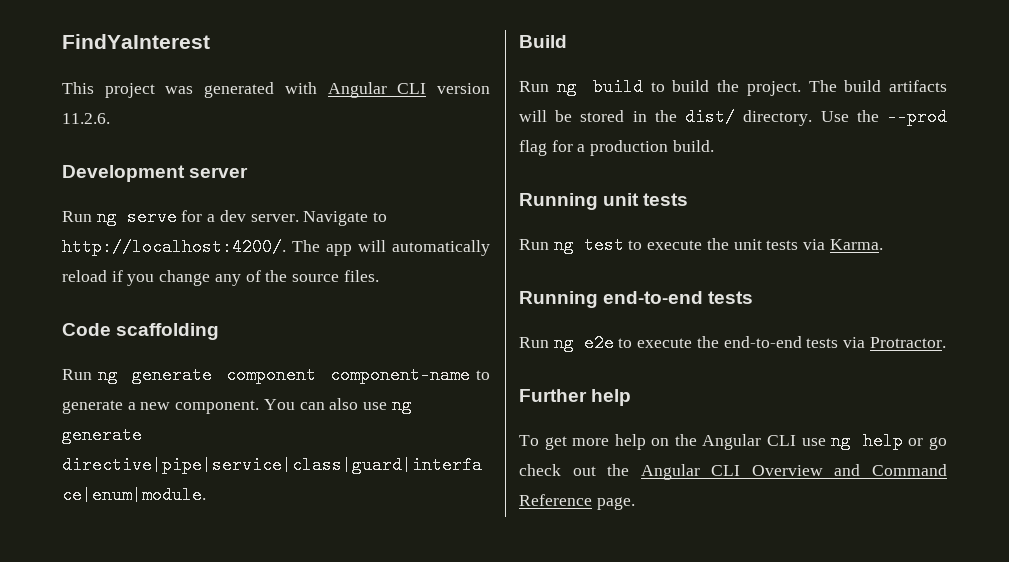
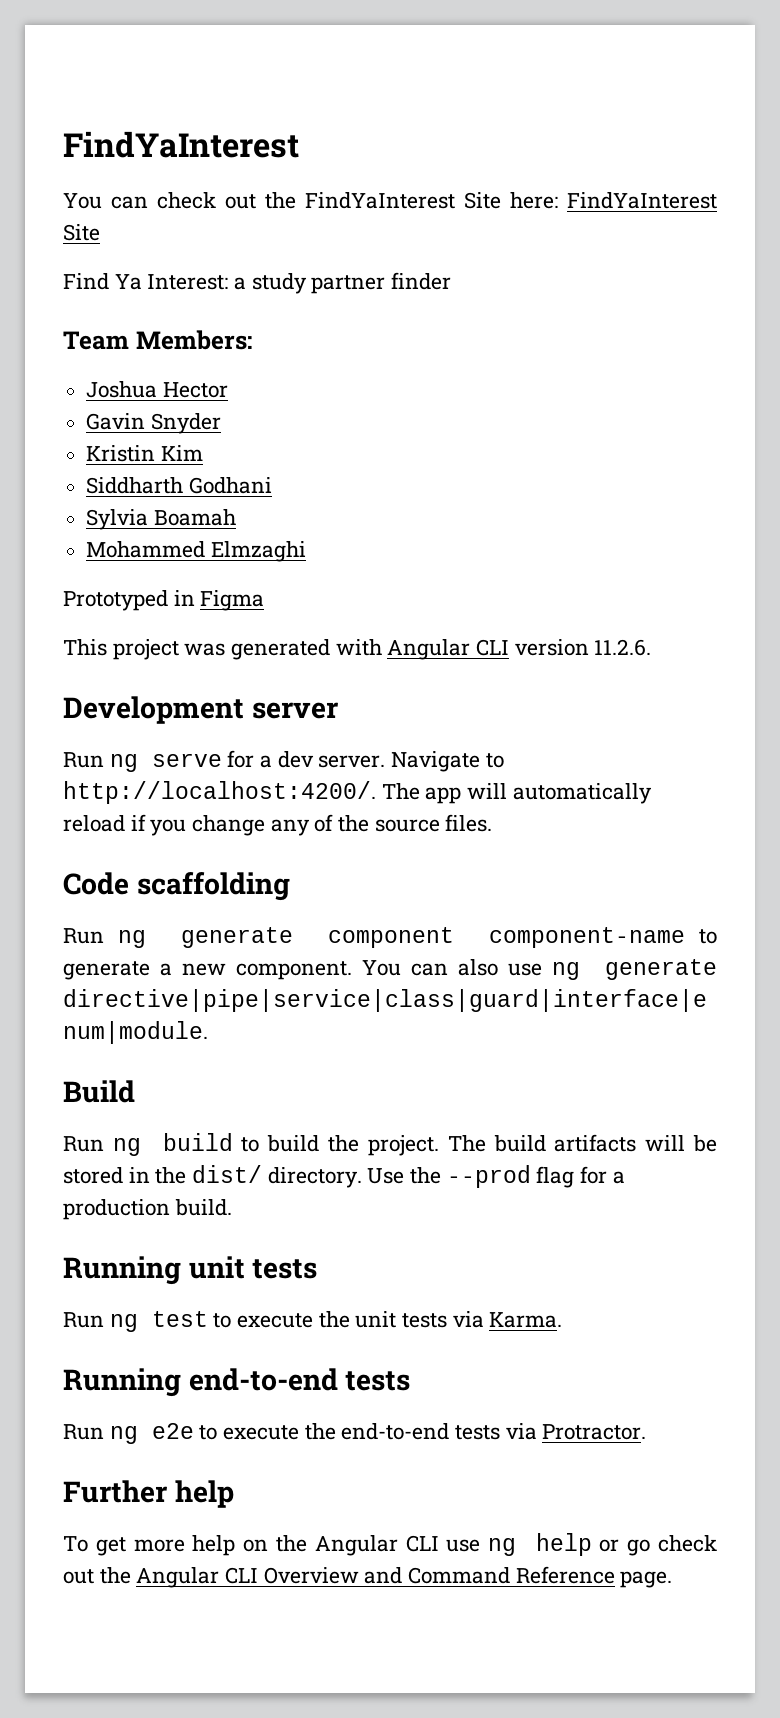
[62,34,210,49] FindYaInterest -> [63,131,299,158] [63,192,717,209] [63,224,100,241] [63,272,452,294] [63,330,252,350] [86,381,228,398] [86,413,221,434] [86,445,203,462] [86,477,272,494] [86,509,236,530] [86,541,306,562] [63,590,265,611] FindYaInterest // You can check out the FindYaInterest Site here: FindYaInterest Site // Find Ya Interest: a study partner finder // Team Members: // Joshua Hector // Gavin Snyder // Kristin Kim // Siddharth Godhani // Sylvia Boamah // Mohammed Elmzaghi // Prototyped in Figma

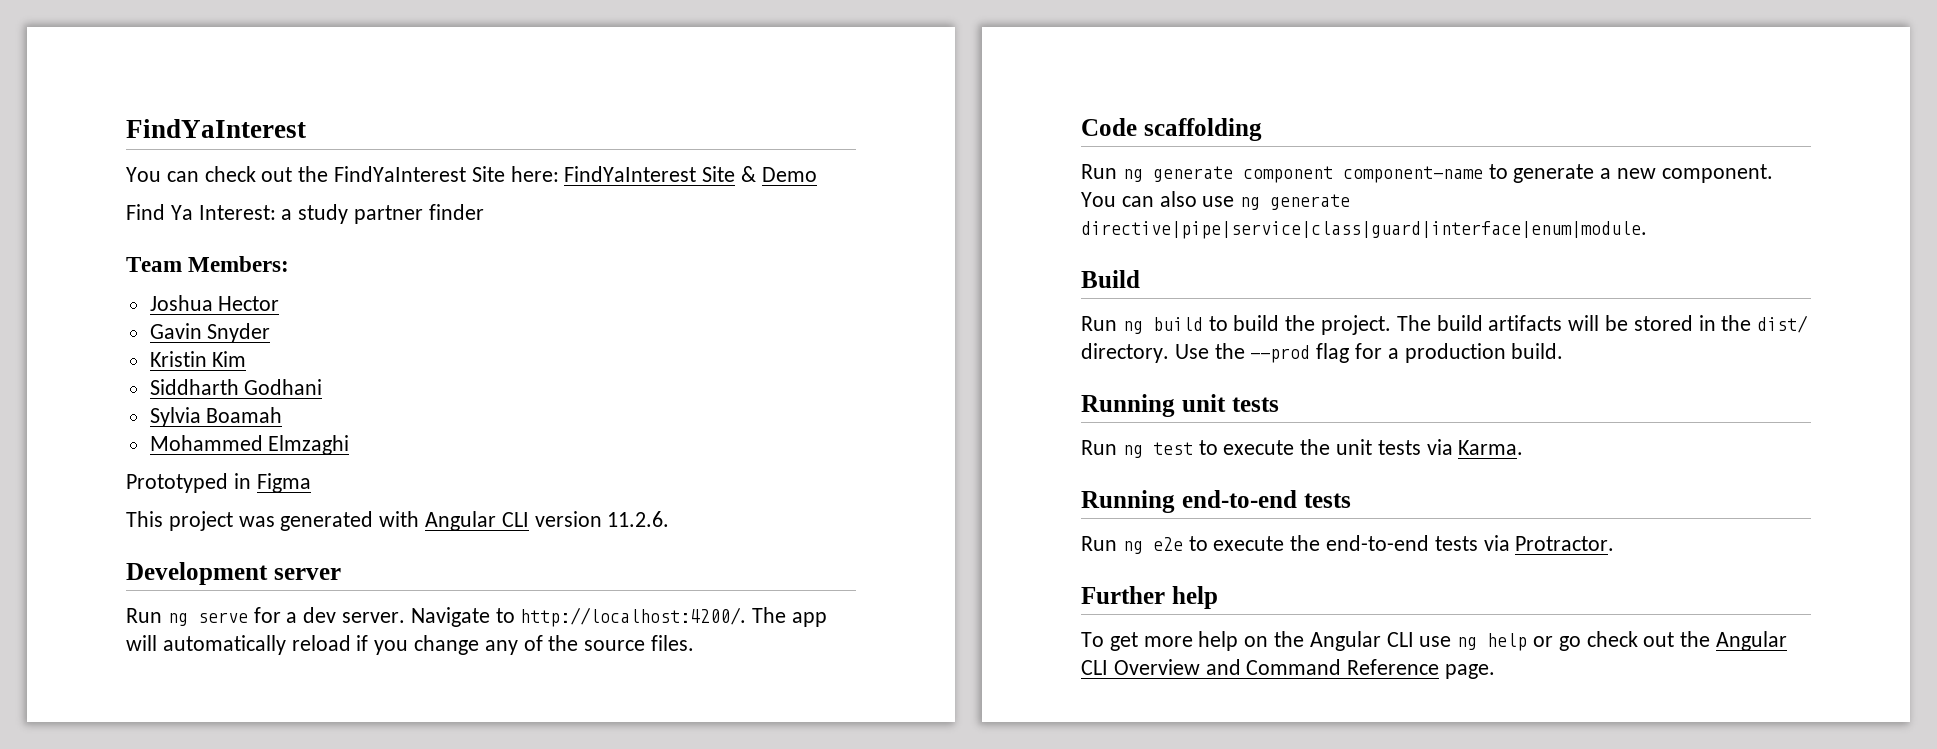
(100, 232) none -> [741,166,817,182] & Demo

